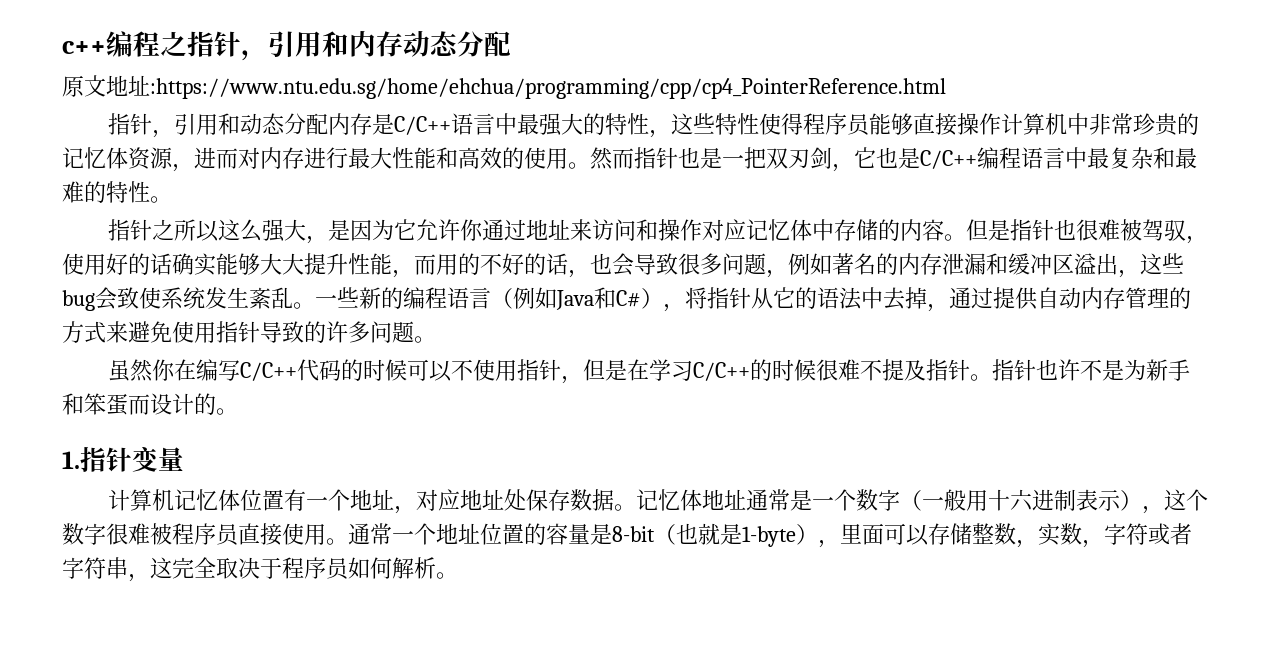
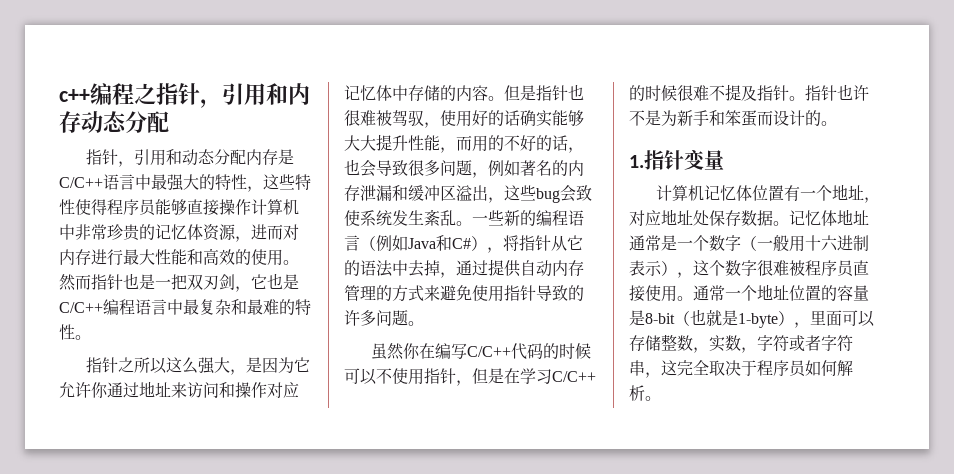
[62,75,946,99] // 原文地址:https://www.ntu.edu.sg/home/ehchua/programming/cpp/cp4_PointerReference.html -> (169, 122) none

